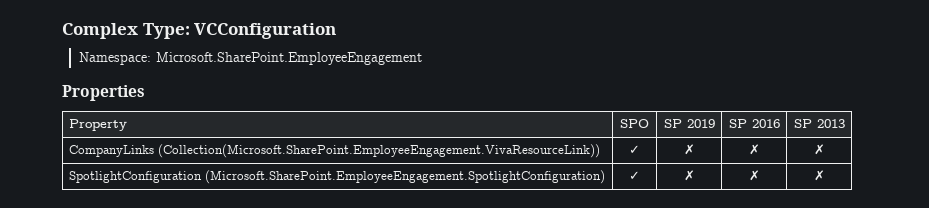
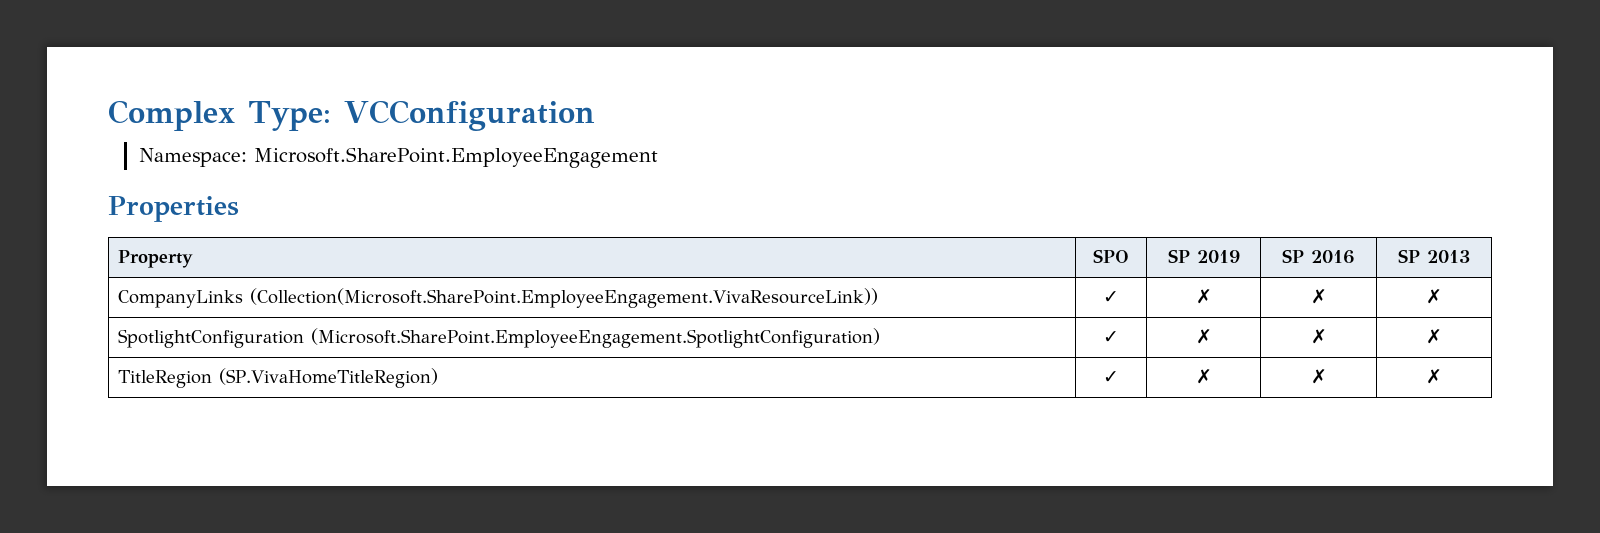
(825, 175) none -> [118,368,439,388] [1103,371,1119,383] [1195,369,1212,384] [1310,369,1327,384] [1426,369,1442,384] // TitleRegion (SP.VivaHomeTitleRegion) | ✓ | ✗ | ✗ | ✗

